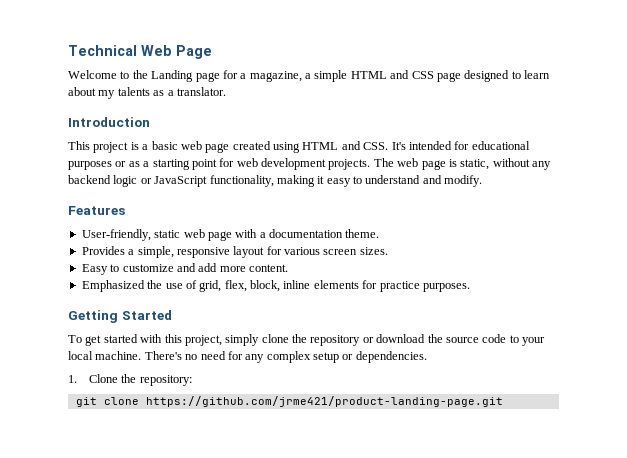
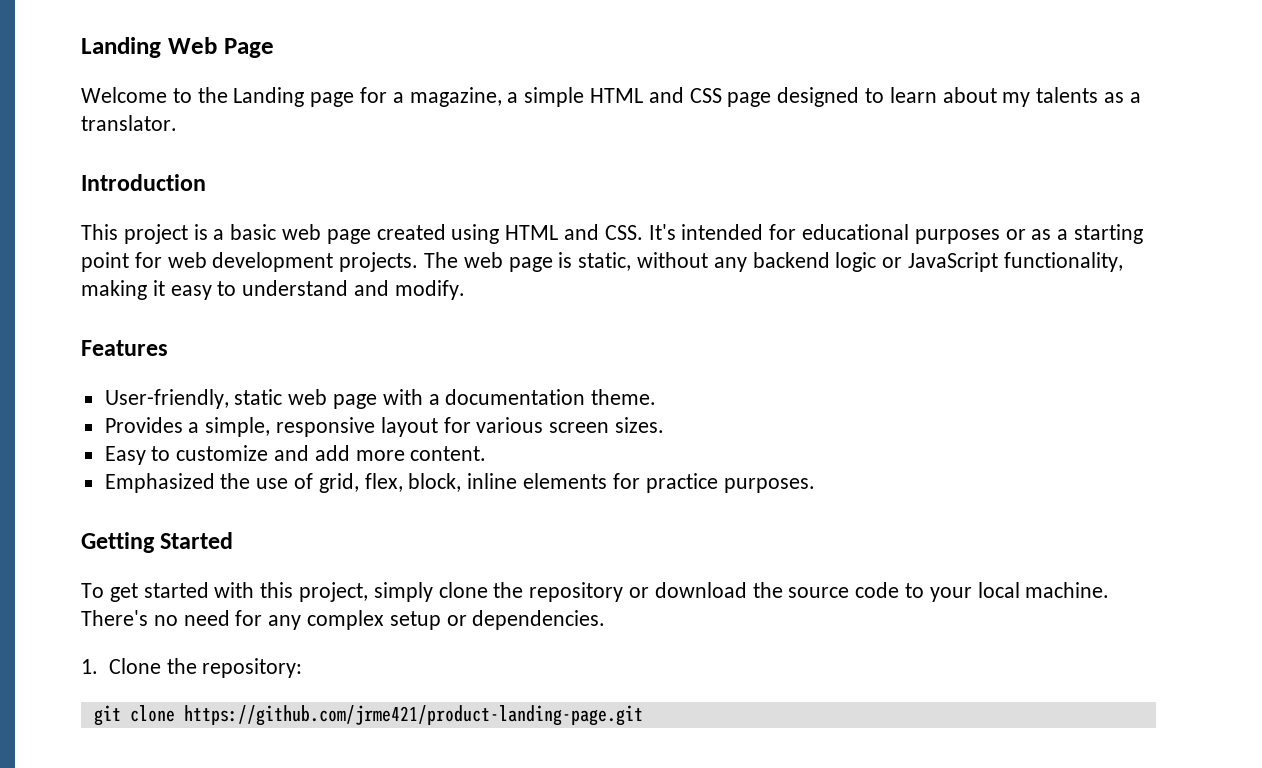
[68,45,137,56] Technical -> [81,37,161,58] Landing

